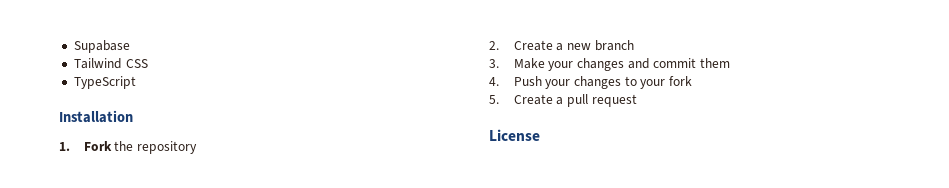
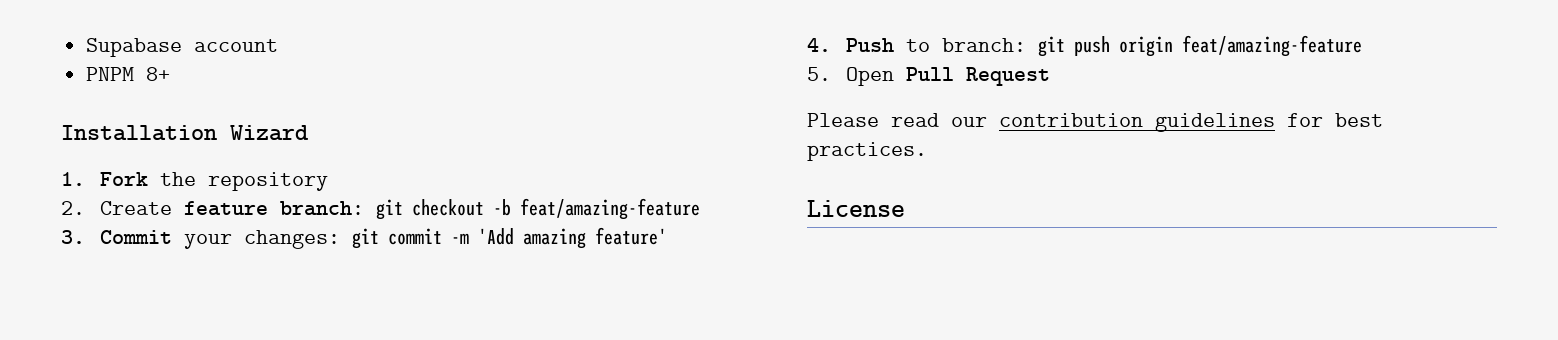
[73,58,148,69] [73,76,136,89] // Tailwind CSS // TypeScript -> [194,39,279,52] [86,67,171,81] account // PNPM 8+
(133, 116) none -> [230,125,309,141] Wizard
[556,40,634,51] [489,58,731,71] [489,76,693,89] [489,94,637,107] a new branch // 3. Make your changes and commit them // 4. Push your changes to your fork // 5. Create a pull request -> [184,198,701,220] [61,227,668,249] [807,35,1363,57] [807,67,1051,86] [807,113,1383,132] [807,142,927,161] feature branch: git checkout -b feat/amazing-feature // 3. Commit your changes: git commit -m 'Add amazing feature' // 4. Push to branch: git push origin feat/amazing-feature // 5. Open Pull Request // Please read our contribution guidelines for best practices.

